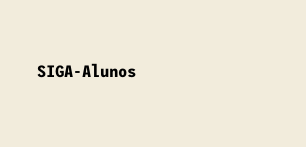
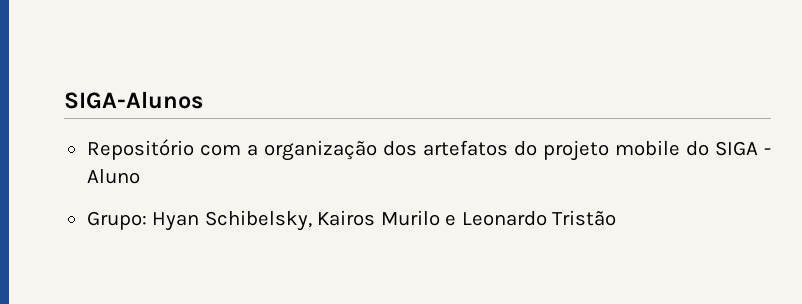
(136, 70) none -> [86,139,771,161] [86,169,140,184] [86,210,617,231] // Repositório com a organização dos artefatos do projeto mobile do SIGA - Aluno // Grupo: Hyan Schibelsky, Kairos Murilo e Leonardo Tristão

